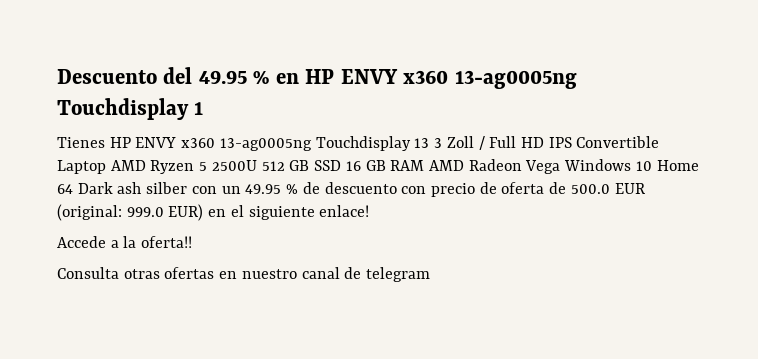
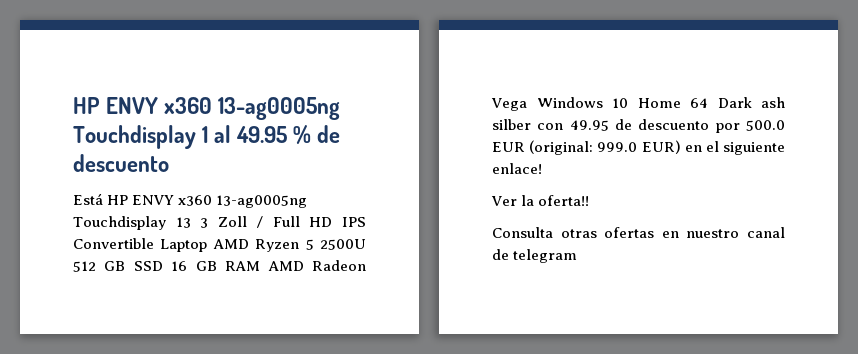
[57,67,299,84] Descuento del 49.95 % en -> (73, 105) none
[57,137,105,148] // Tienes -> [214,125,341,144] [73,154,169,172] [73,193,103,205] al 49.95 % de descuento // Está
[221,182,567,197] un 49.95 % de descuento con precio de oferta de -> [569,119,740,133] 49.95 de descuento por
[57,236,119,248] Accede a -> [491,196,517,206] Ver

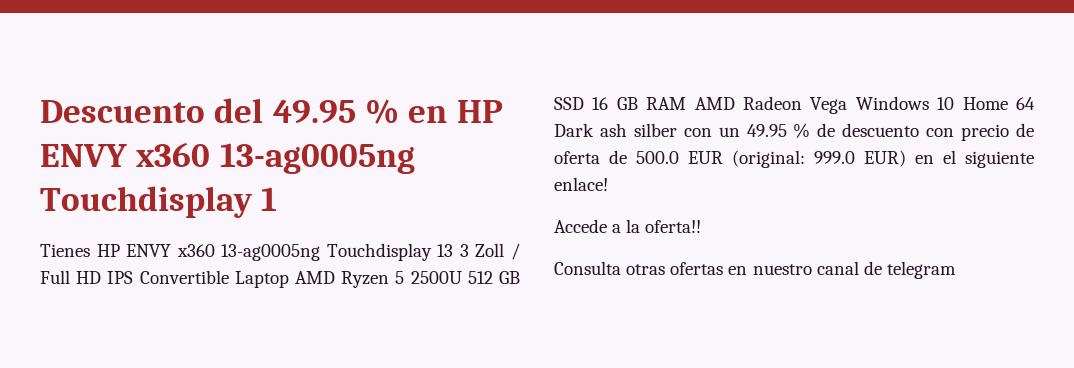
(73, 105) none -> [40,98,448,124] Descuento del 49.95 % en
[214,125,341,144] [73,154,169,172] [73,193,103,205] al 49.95 % de descuento // Está -> [40,244,90,257] // Tienes
[569,119,740,133] 49.95 de descuento por -> [718,123,1034,141] [554,150,627,164] un 49.95 % de descuento con precio de oferta de
[491,196,517,206] Ver -> [554,219,622,233] Accede a

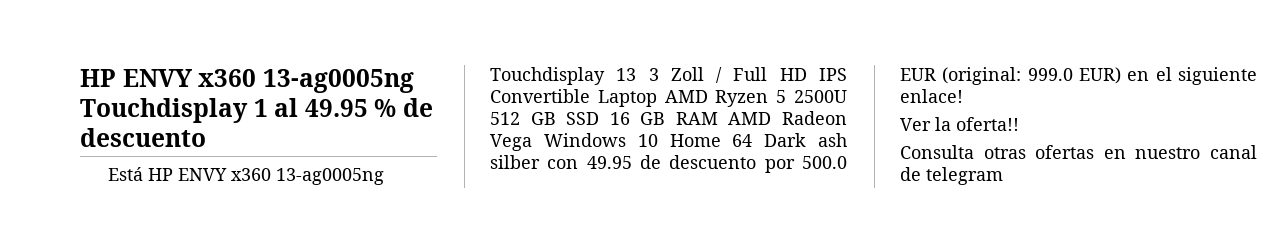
[40,98,448,124] Descuento del 49.95 % en -> (80, 78) none
[40,244,90,257] // Tienes -> [274,98,434,117] [80,128,206,147] [107,167,143,181] al 49.95 % de descuento // Está
[718,123,1034,141] [554,150,627,164] un 49.95 % de descuento con precio de oferta de -> [586,155,795,173] 49.95 de descuento por
[554,219,622,233] Accede a -> [900,118,931,131] Ver

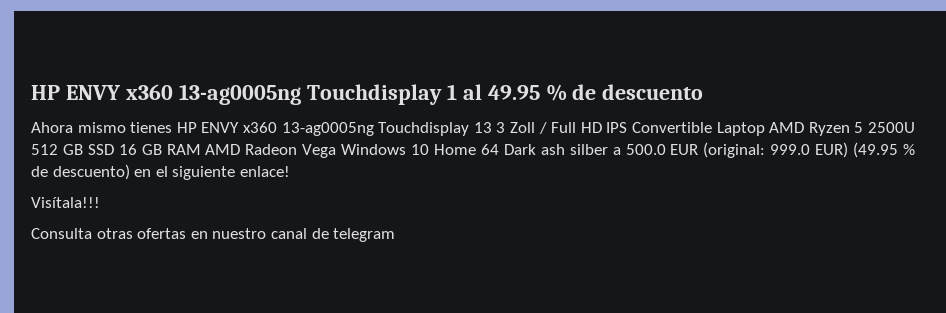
[107,167,143,181] Está -> [31,122,173,133] Ahora mismo tienes
[547,155,795,173] con 49.95 de descuento por -> [612,147,621,155] a
(1121, 75) none -> [853,142,916,158] [31,164,130,180] (49.95 % de descuento)
[900,117,1019,131] Ver la oferta!! -> [31,197,100,208] Visítala!!!

